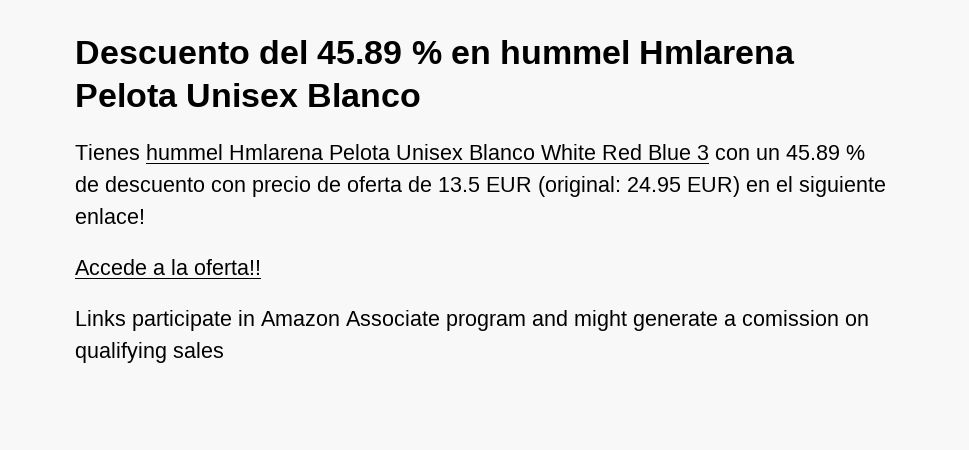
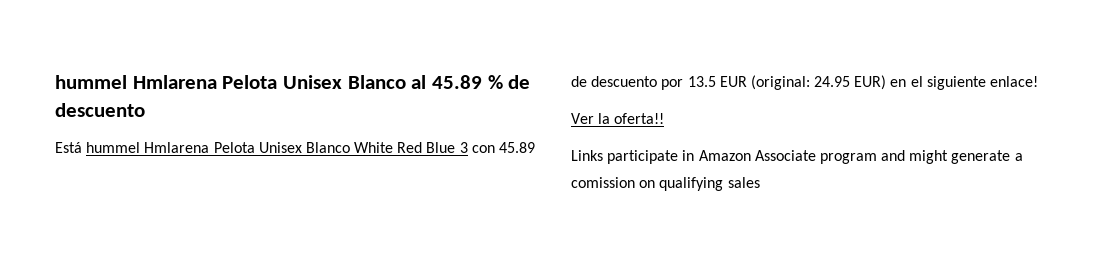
[75,40,796,64] [75,83,422,107] [75,144,140,160] Descuento del 45.89 % en hummel Hmlarena Pelota Unisex Blanco // Tienes -> [55,75,531,89] [55,103,145,117] [55,142,82,153] hummel Hmlarena Pelota Unisex Blanco al 45.89 % de descuento // Está
[756,145,865,160] [75,176,432,197] un 45.89 % de descuento con precio de oferta de -> [499,142,536,153] [571,76,684,90] 45.89 de descuento por
[75,259,165,275] Accede a -> [571,113,594,124] Ver

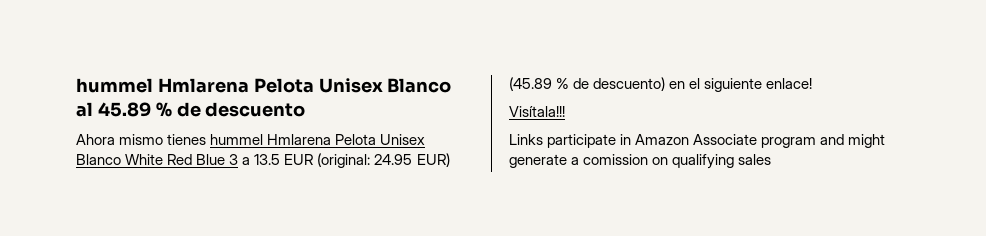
[55,142,82,153] Está -> [76,134,207,145] Ahora mismo tienes
[471,142,536,153] [571,76,684,90] con 45.89 de descuento por -> [242,157,251,165] a
(887, 82) none -> [509,77,666,91] (45.89 % de descuento)
[571,113,665,124] Ver la oferta!! -> [509,106,565,117] Visítala!!!

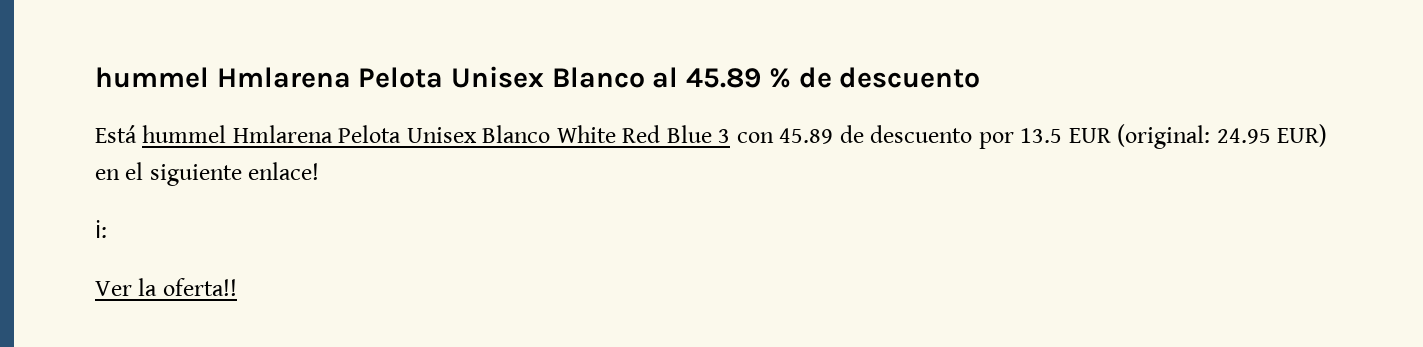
[76,134,207,145] Ahora mismo tienes -> [95,125,137,143] Está
[242,157,251,165] a -> [736,125,1014,149] con 45.89 de descuento por
[509,77,666,91] (45.89 % de descuento) -> (1328, 135) none
[509,106,565,117] [509,134,886,148] [509,154,772,169] Visítala!!! // Links participate in Amazon Associate program and might generate a comission on qualifying sales -> [95,220,107,238] [95,278,237,296] ℹ: // Ver la oferta!!

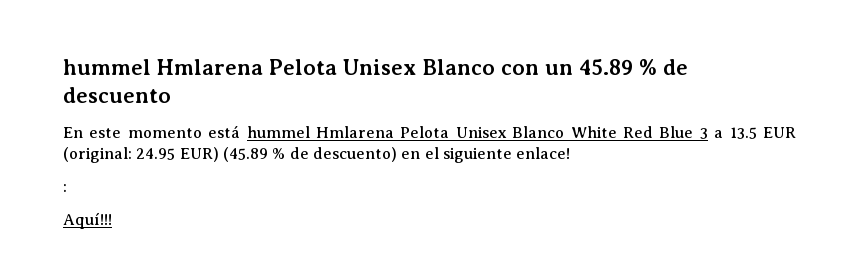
[95,66,679,88] hummel Hmlarena Pelota Unisex Blanco al -> [63,59,573,75] hummel Hmlarena Pelota Unisex Blanco con un
[95,125,137,143] Está -> [63,125,241,138] En este momento está
[736,125,1014,149] con 45.89 de descuento por -> [714,130,724,138] a
(1328, 135) none -> [222,147,397,162] (45.89 % de descuento)
[95,220,107,238] [95,278,237,296] ℹ: // Ver la oferta!! -> [63,184,67,192] [63,212,112,229] : // Aquí!!!

